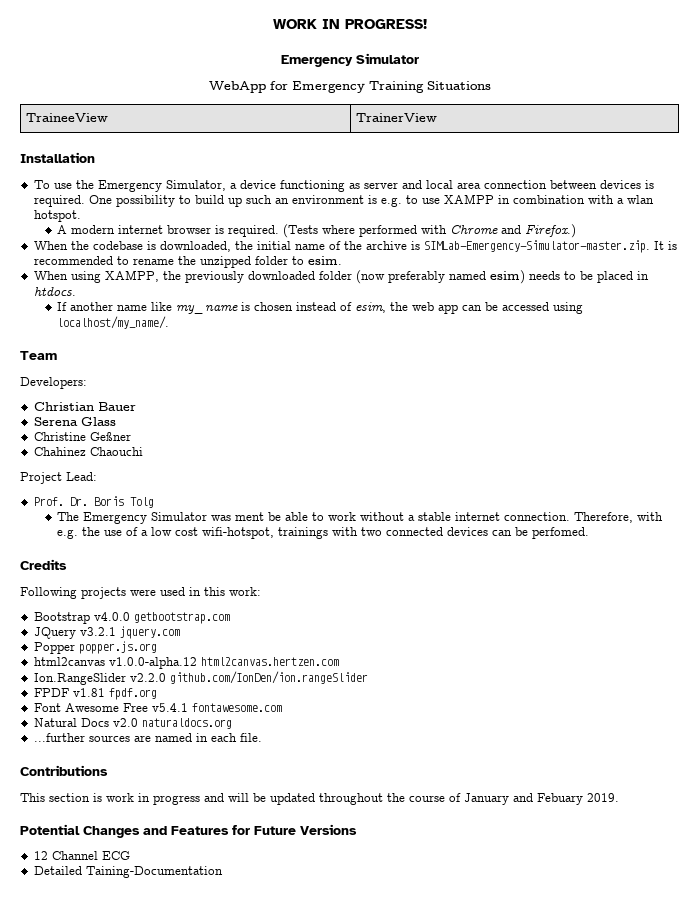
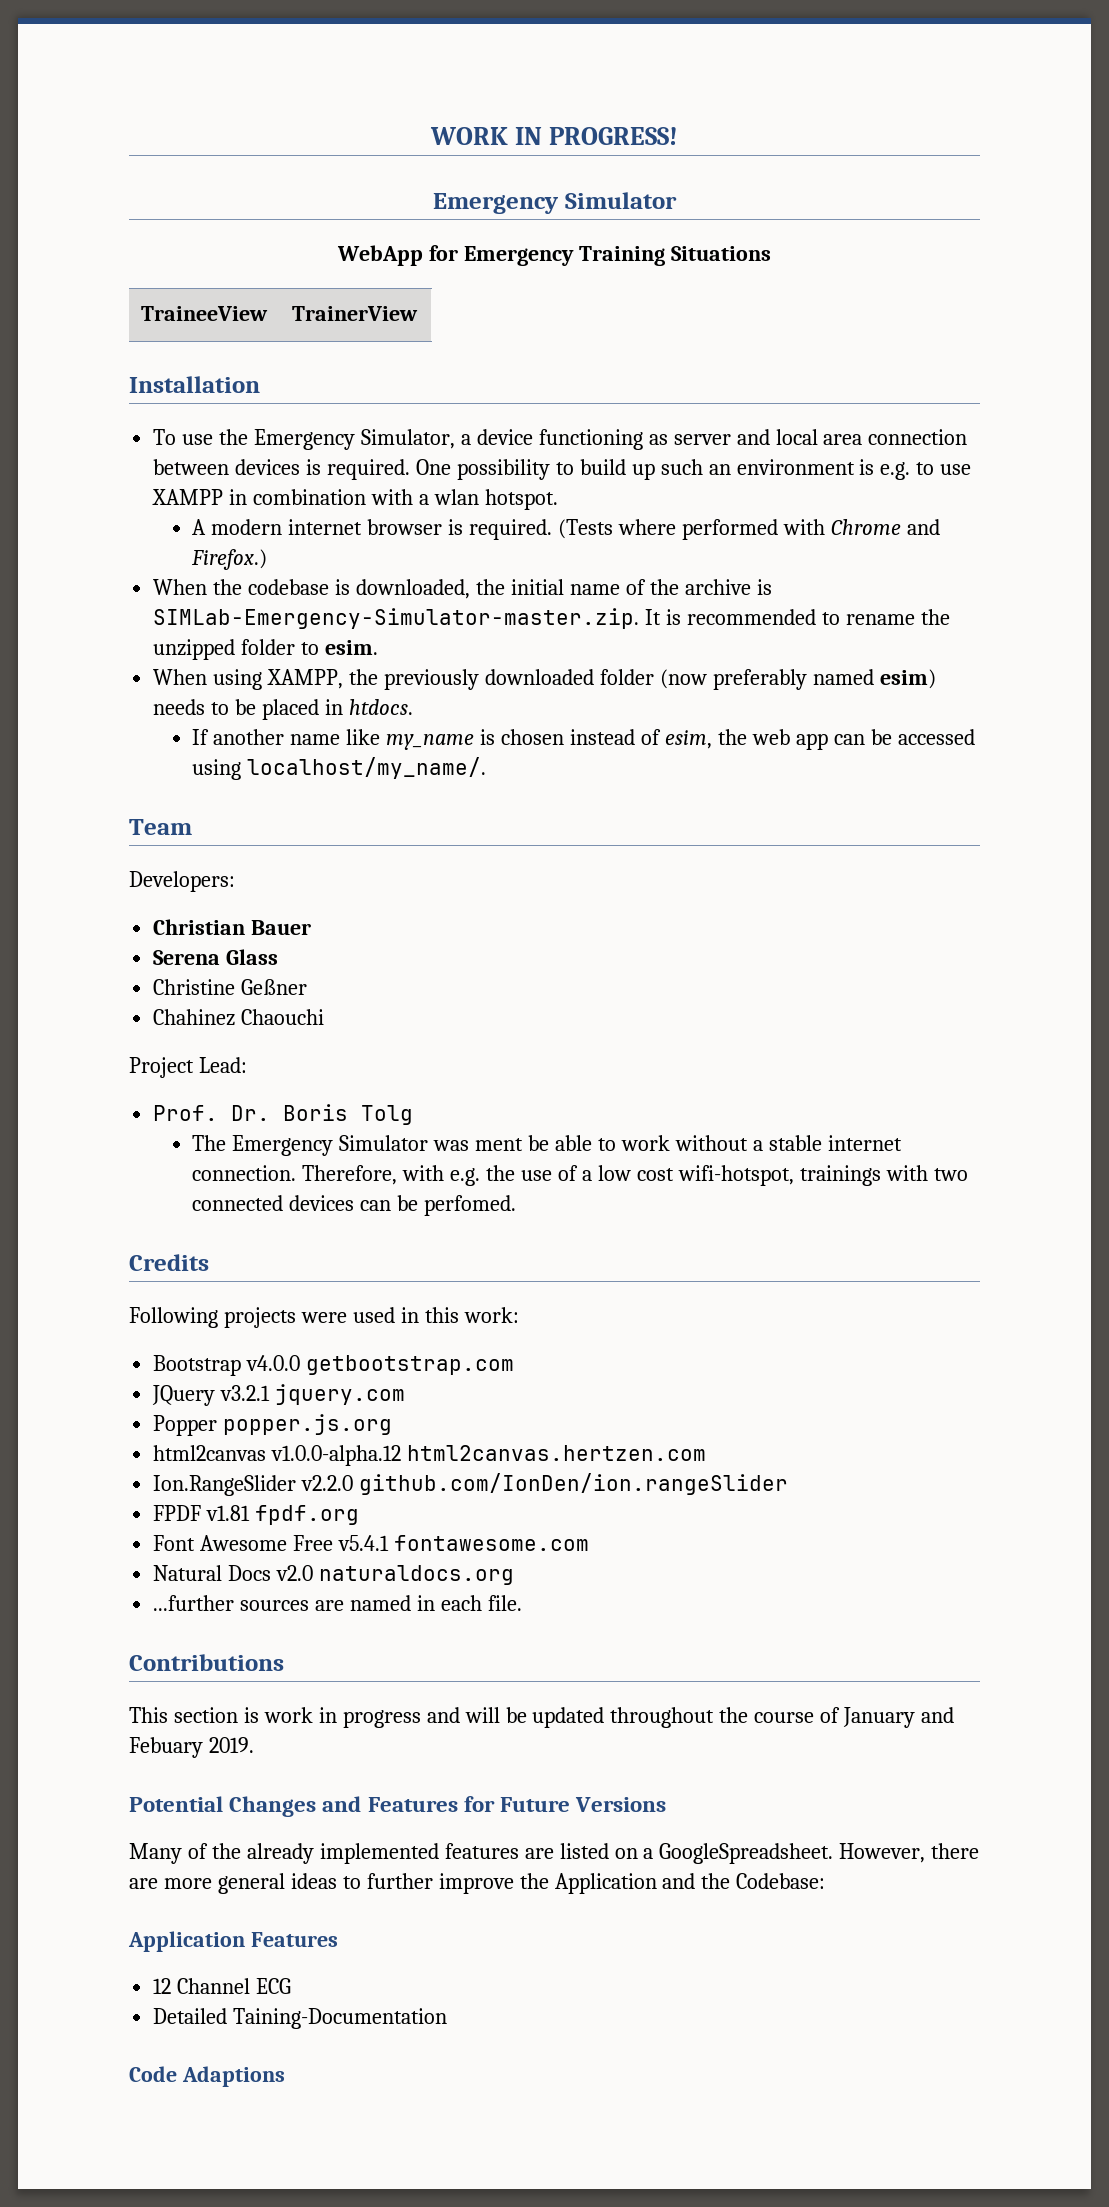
(357, 829) none -> [129,1843,980,1864] [129,1873,826,1894] [128,1931,338,1952] // Many of the already implemented features are listed on a GoogleSpreadsheet. However, there are more general ideas to further improve the Application and the Codebase: // Application Features
(223, 872) none -> [129,2066,285,2087] // Code Adaptions

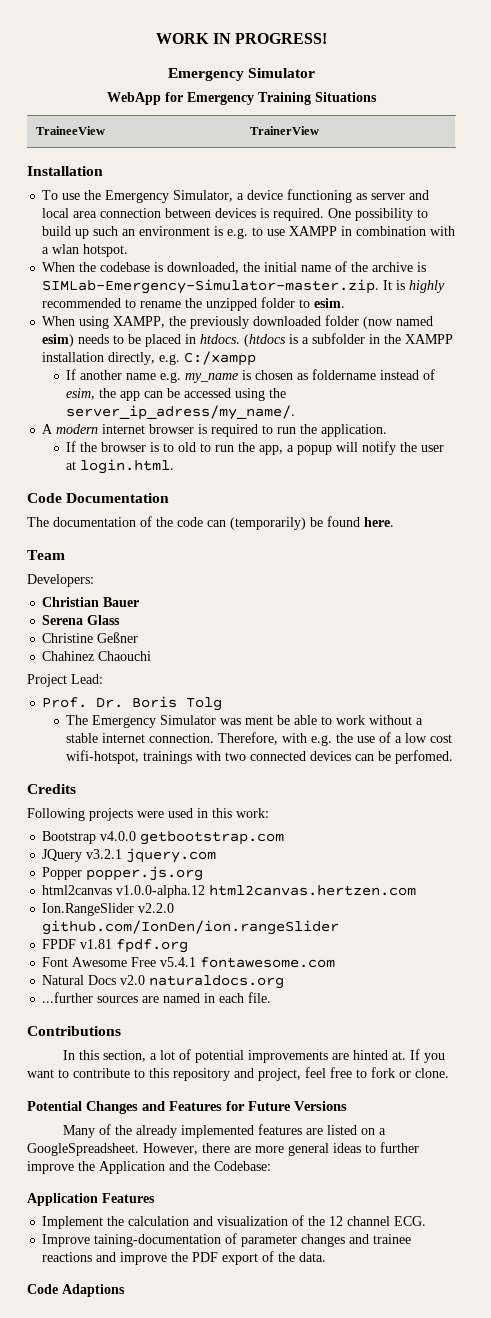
[192,519,940,540] [191,549,268,570] // A modern internet browser is required. (Tests where performed with Chrome and Firefox.) -> (129, 250) none
(682, 617) none -> [409,280,446,293] highly
[712,669,807,690] preferably -> (394, 322) none
(413, 707) none -> [244,333,454,347] [42,351,257,366] (htdocs is a subfolder in the XAMPP installation directly, e.g. C:/xampp
[346,729,381,745] like -> [160,372,182,383] e.g.
(565, 737) none -> [297,369,377,380] as foldername
[751,729,790,745] web -> (117, 393) none
[247,757,487,779] localhost/my_name/. -> [269,388,287,398] [66,405,296,420] [42,424,388,437] [66,441,445,455] [66,459,175,474] [27,493,170,503] [27,516,394,530] the server_ip_adress/my_name/. // A modern internet browser is required to run the application. // If the browser is to old to run the app, a popup will notify the user at login.html. // Code Documentation // The documentation of the code can (temporarily) be found here.
[129,1707,955,1728] [129,1737,254,1758] This section is work in progress and will be updated throughout the course of January and Febuary 2019. -> [62,1049,445,1063] [27,1067,449,1081] In this section, a lot of potential improvements are hinted at. If you want to contribute to this repository and project, feel free to fork or clone.
[153,1978,292,1994] [153,2008,448,2029] 12 Channel ECG // Detailed Taining-Documentation -> [42,1215,427,1229] [42,1233,412,1247] [42,1251,327,1265] Implement the calculation and visualization of the 12 channel ECG. // Improve taining-documentation of parameter changes and trainee reactions and improve the PDF export of the data.

